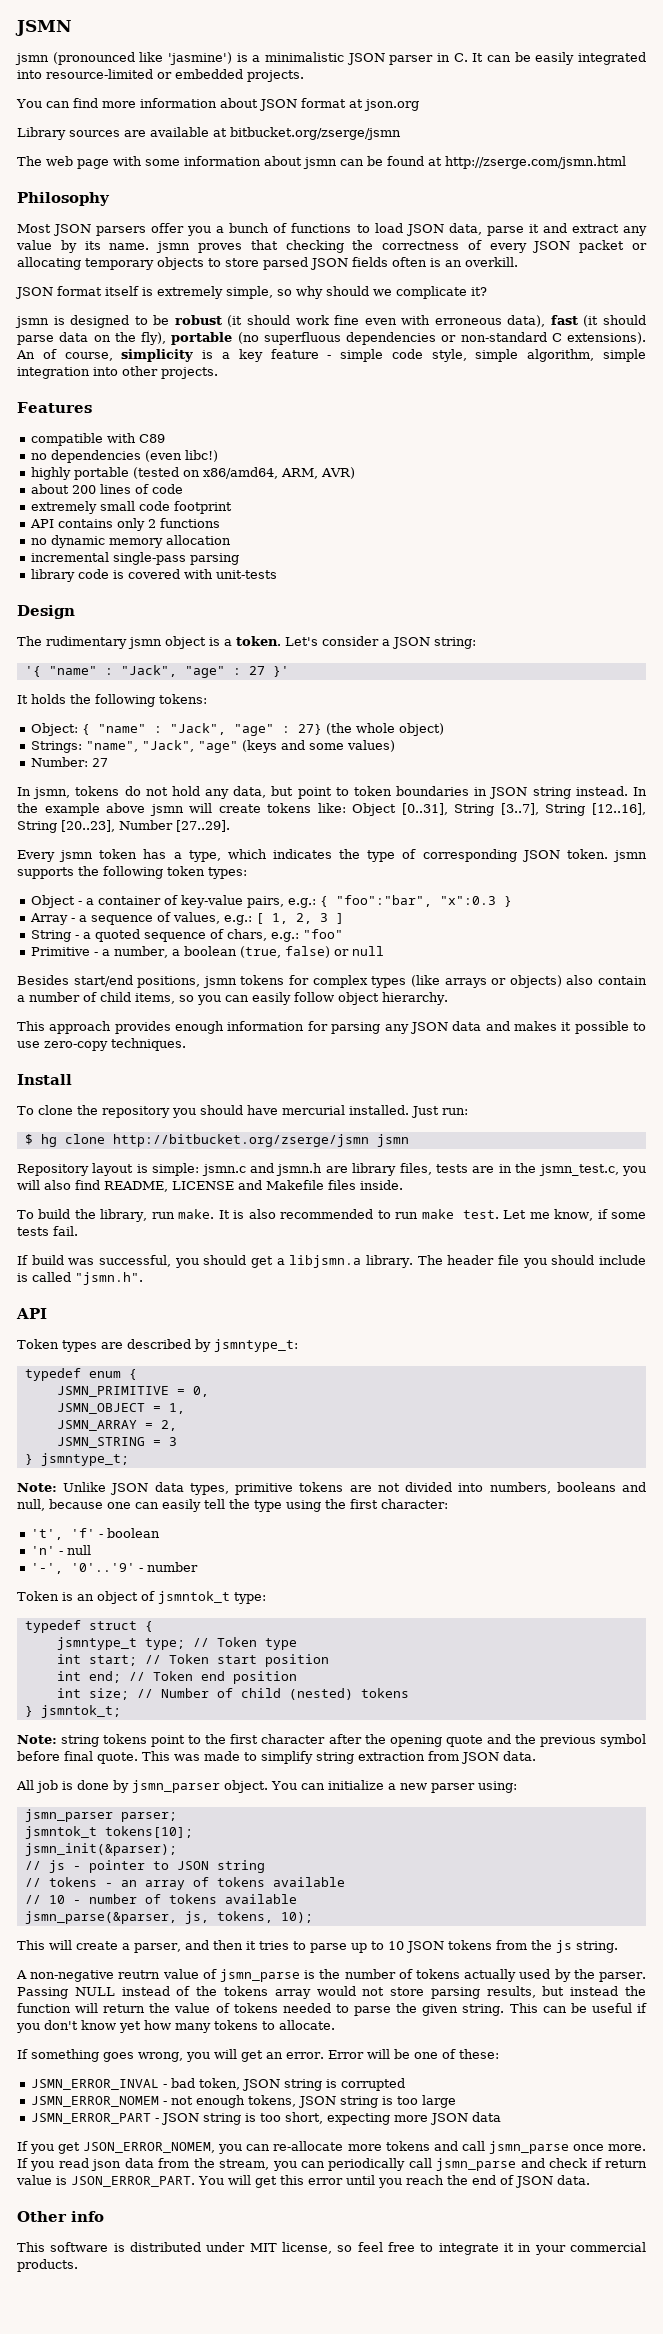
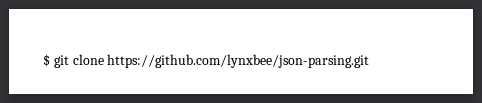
[15,20,72,36] [15,52,646,65] [17,69,304,82] [16,98,419,111] [17,127,401,140] [17,156,626,169] [17,192,110,206] [17,223,647,236] [16,240,647,253] [17,257,518,270] [15,286,487,299] [15,315,646,328] [17,332,646,345] [16,349,646,362] [17,366,218,379] [17,402,92,413] [31,433,166,446] [31,450,219,463] [31,467,356,480] [31,484,184,494] [31,501,233,514] [30,518,221,531] [31,535,232,548] [31,552,240,565] [31,569,278,582] [17,605,75,619] [17,636,476,649] [24,665,289,678] [17,694,207,707] [31,723,445,736] [31,740,396,753] [31,757,109,767] [17,786,647,799] [17,803,647,816] [17,820,230,833] [17,849,647,862] [17,866,247,879] [31,895,513,908] [30,912,345,925] [31,929,344,942] [31,946,385,958] [17,975,648,988] [17,992,448,1005] [17,1021,646,1034] [17,1038,186,1051] [17,1074,72,1085] [17,1105,468,1118] [24,1134,409,1147] [17,1163,646,1176] [17,1180,403,1192] [17,1209,647,1222] [17,1226,78,1236] [17,1255,646,1268] [17,1272,143,1285] [16,1308,47,1319] [17,1339,298,1352] [24,1368,137,1381] [56,1386,209,1397] [56,1403,185,1414] [56,1420,177,1431] [56,1437,177,1448] [24,1453,129,1466] [17,1482,646,1495] [17,1499,448,1512] [31,1528,161,1540] [31,1545,92,1555] [31,1562,199,1574] [17,1591,266,1604] [24,1620,153,1633] [56,1637,297,1650] [56,1654,329,1667] [56,1671,297,1684] [56,1688,409,1700] [24,1705,121,1718] [17,1734,646,1747] [17,1751,536,1764] [16,1780,517,1793] [24,1809,177,1822] [24,1826,193,1839] [24,1843,177,1856] [24,1860,265,1873] [24,1877,345,1890] [24,1894,297,1904] [24,1911,313,1924] [17,1940,618,1953] [16,1969,647,1982] [17,1986,647,1999] [17,2003,648,2016] [16,2020,335,2033] [17,2049,499,2062] [31,2078,406,2091] [31,2095,457,2108] [31,2112,502,2125] [17,2141,647,2154] [17,2158,647,2171] [16,2175,590,2188] [17,2211,104,2222] [17,2242,646,2255] [17,2259,78,2272] JSMN // jsmn (pronounced like 'jasmine') is a minimalistic JSON parser in C. It can be easily integrated into resource-limited or embedded projects. // You can find more information about JSON format at json.org // Library sources are available at bitbucket.org/zserge/jsmn // The web page with some information about jsmn can be found at http://zserge.com/jsmn.html // Philosophy // Most JSON parsers offer you a bunch of functions to load JSON data, parse it and extract any value by its name. jsmn proves that checking the correctness of every JSON packet or allocating temporary objects to store parsed JSON fields often is an overkill. // JSON format itself is extremely simple, so why should we complicate it? // jsmn is designed to be robust (it should work fine even with erroneous data), fast (it should parse data on the fly), portable (no superfluous dependencies or non-standard C extensions). An of course, simplicity is a key feature - simple code style, simple algorithm, simple integration into other projects. // Features // compatible with C89 // no dependencies (even libc!) // highly portable (tested on x86/amd64, ARM, AVR) // about 200 lines of code // extremely small code footprint // API contains only 2 functions // no dynamic memory allocation // incremental single-pass parsing // library code is covered with unit-tests // Design // The rudimentary jsmn object is a token. Let's consider a JSON string: // '{ "name" : "Jack", "age" : 27 }' // It holds the following tokens: // Object: { "name" : "Jack", "age" : 27} (the whole object) // Strings: "name", "Jack", "age" (keys and some values) // Number: 27 // In jsmn, tokens do not hold any data, but point to token boundaries in JSON string instead. In the example above jsmn will create tokens like: Object [0..31], String [3..7], String [12..16], String [20..23], Number [27..29]. // Every jsmn token has a type, which indicates the type of corresponding JSON token. jsmn supports the following token types: // Object - a container of key-value pairs, e.g.: { "foo":"bar", "x":0.3 } // Array - a sequence of values, e.g.: [ 1, 2, 3 ] // String - a quoted sequence of chars, e.g.: "foo" // Primitive - a number, a boolean (true, false) or null // Besides start/end positions, jsmn tokens for complex types (like arrays or objects) also contain a number of child items, so you can easily follow object hierarchy. // This approach provides enough information for parsing any JSON data and makes it possible to use zero-copy techniques. // Install // To clone the repository you should have mercurial installed. Just run: // $ hg clone http://bitbucket.org/zserge/jsmn jsmn // Repository layout is simple: jsmn.c and jsmn.h are library files, tests are in the jsmn_test.c, you will also find README, LICENSE and Makefile files inside. // To build the library, run make. It is also recommended to run make test. Let me know, if some tests fail. // If build was successful, you should get a libjsmn.a library. The header file you should include is called "jsmn.h". // API // Token types are described by jsmntype_t: // typedef enum { // JSMN_PRIMITIVE = 0, // JSMN_OBJECT = 1, // JSMN_ARRAY = 2, // JSMN_STRING = 3 // } jsmntype_t; // Note: Unlike JSON data types, primitive tokens are not divided into numbers, booleans and null, because one can easily tell the type using the first character: // 't', 'f' - boolean // 'n' - null // '-', '0'..'9' - number // Token is an object of jsmntok_t type: // typedef struct { // jsmntype_t type; // Token type // int start; // Token start position // int end; // Token end position // int size; // Number of child (nested) tokens // } jsmntok_t; // Note: string tokens point to the first character after the opening quote and the previous symbol before final quote. This was made to simplify string extraction from JSON data. // All job is done by jsmn_parser object. You can initialize a new parser using: // jsmn_parser parser; // jsmntok_t tokens[10]; // jsmn_init(&parser); // // js - pointer to JSON string // // tokens - an array of tokens available // // 10 - number of tokens available // jsmn_parse(&parser, js, tokens, 10); // This will create a parser, and then it tries to parse up to 10 JSON tokens from the js string. // A non-negative reutrn value of jsmn_parse is the number of tokens actually used by the parser. Passing NULL instead of the tokens array would not store parsing results, but instead the function will return the value of tokens needed to parse the given string. This can be useful if you don't know yet how many tokens to allocate. // If something goes wrong, you will get an error. Error will be one of these: // JSMN_ERROR_INVAL - bad token, JSON string is corrupted // JSMN_ERROR_NOMEM - not enough tokens, JSON string is too large // JSMN_ERROR_PART - JSON string is too short, expecting more JSON data // If you get JSON_ERROR_NOMEM, you can re-allocate more tokens and call jsmn_parse once more. If you read json data from the stream, you can periodically call jsmn_parse and check if return value is JSON_ERROR_PART. You will get this error until you reach the end of JSON data. // Other info // This software is distributed under MIT license, so feel free to integrate it in your commercial products. -> [43,54,370,68] $ git clone https://github.com/lynxbee/json-parsing.git

